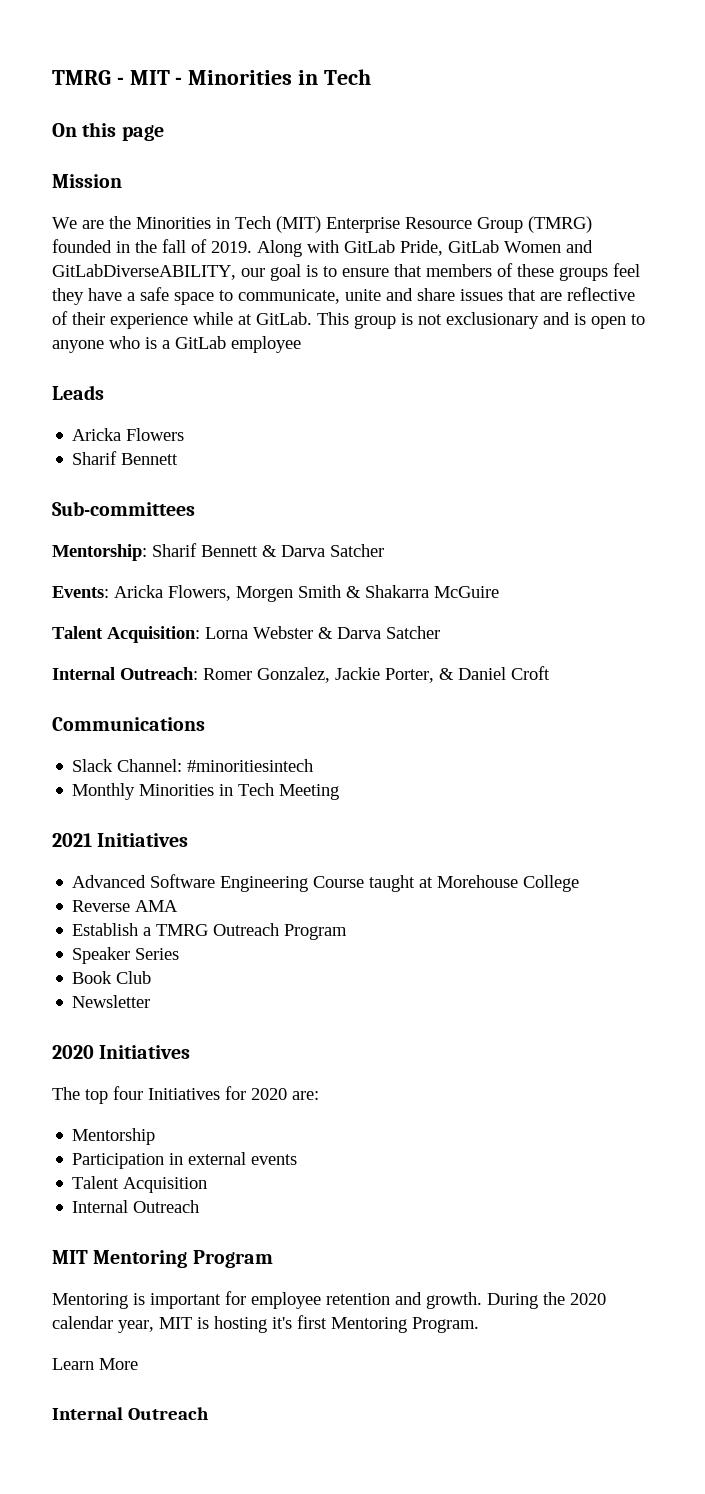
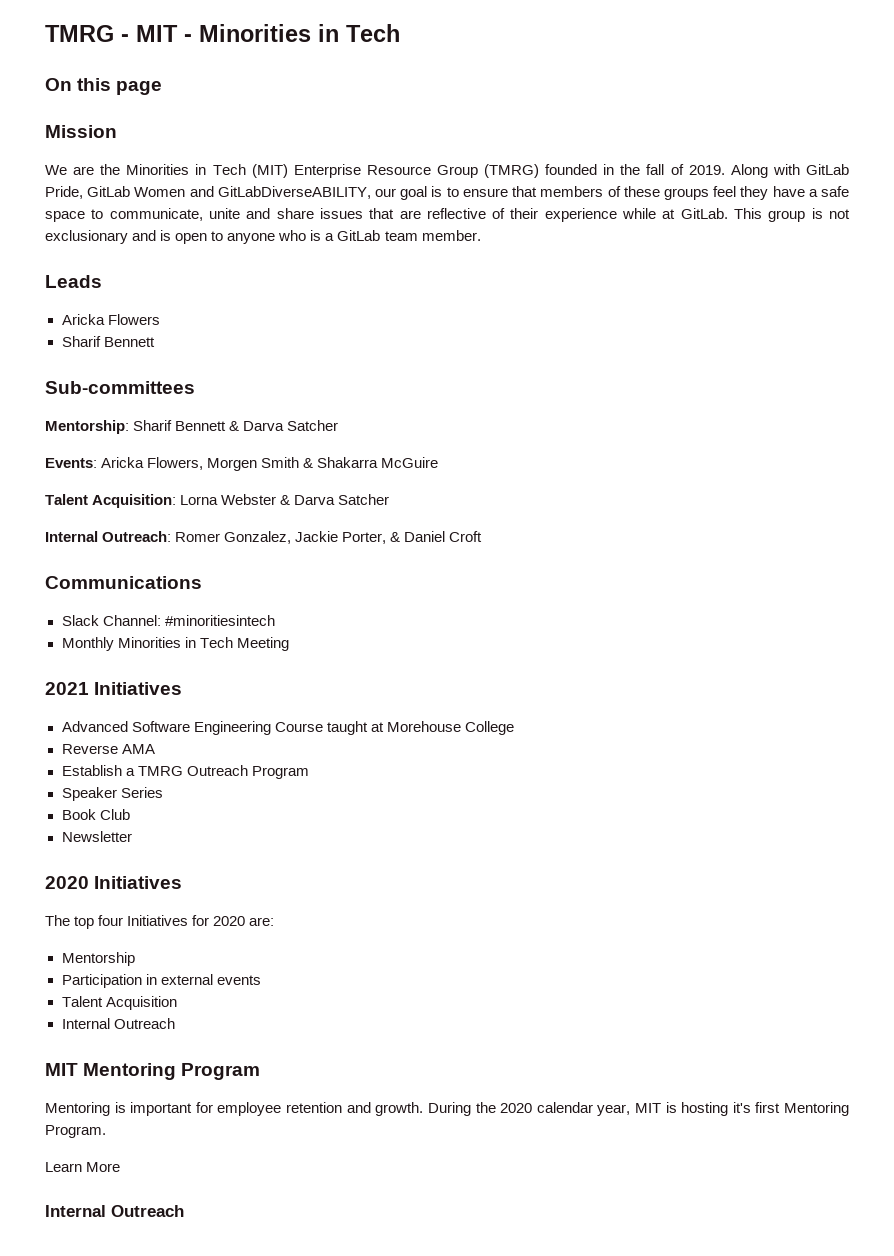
[231,336,301,353] employee -> [384,230,481,241] team member.

